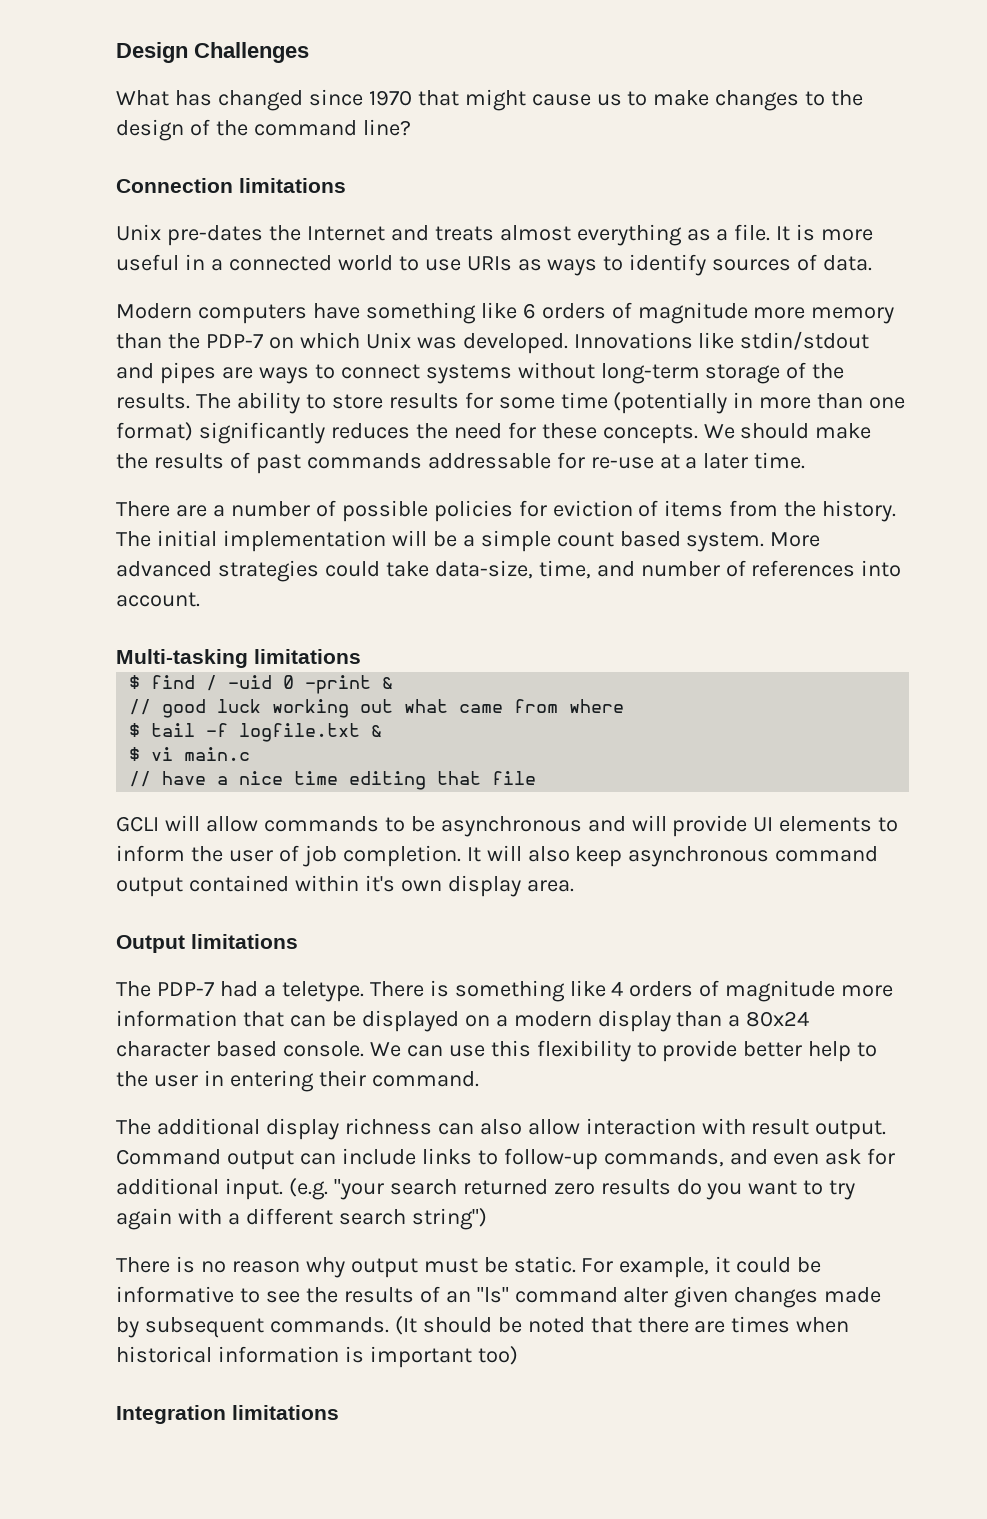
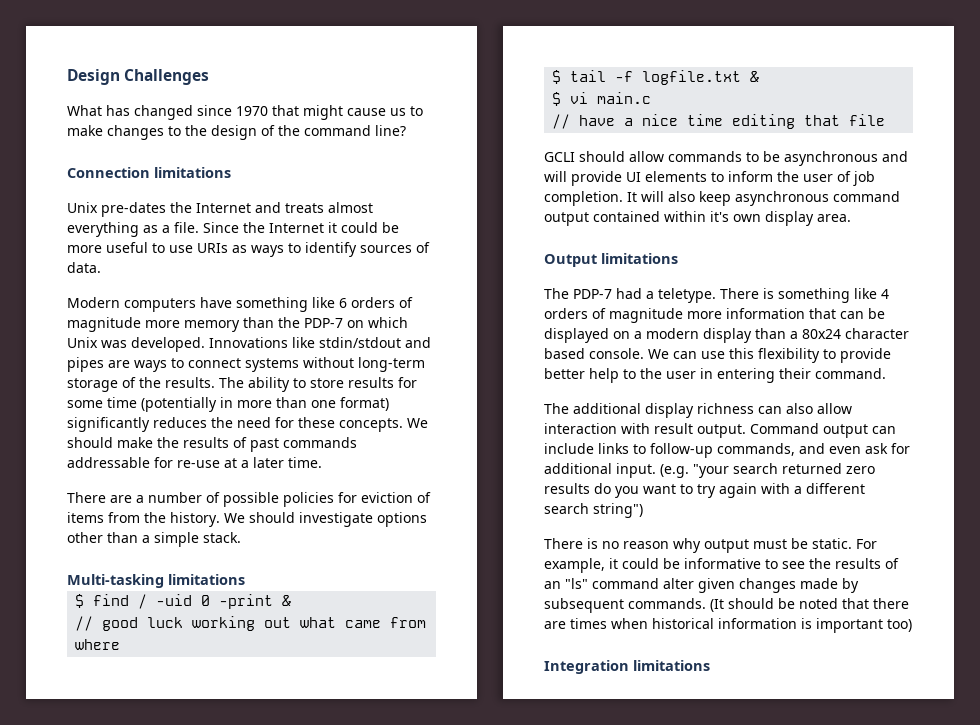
[776,224,874,241] [116,254,393,271] It is more useful in a connected world -> [203,222,399,233] [67,242,148,253] Since the Internet it could be more useful
[116,530,821,552] [116,560,902,582] [116,592,200,607] The initial implementation will be a simple count based system. More advanced strategies could take data-size, time, and number of references into account. -> [224,512,427,527] [67,532,241,547] We should investigate options other than a simple stack.
[164,815,200,831] will -> [579,151,625,162] should

